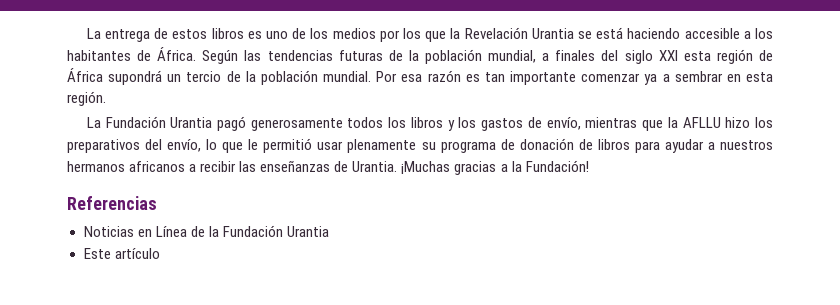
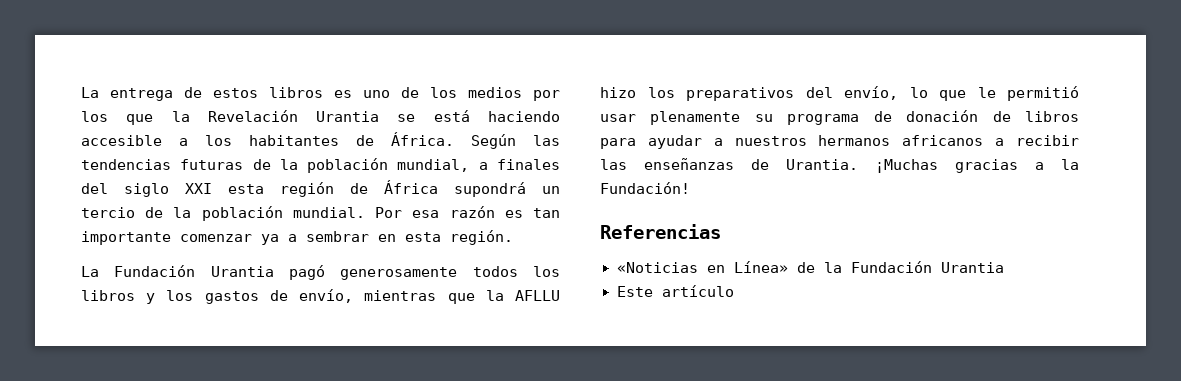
[83,226,187,237] Noticias en Línea -> [616,261,788,273] «Noticias en Línea»

